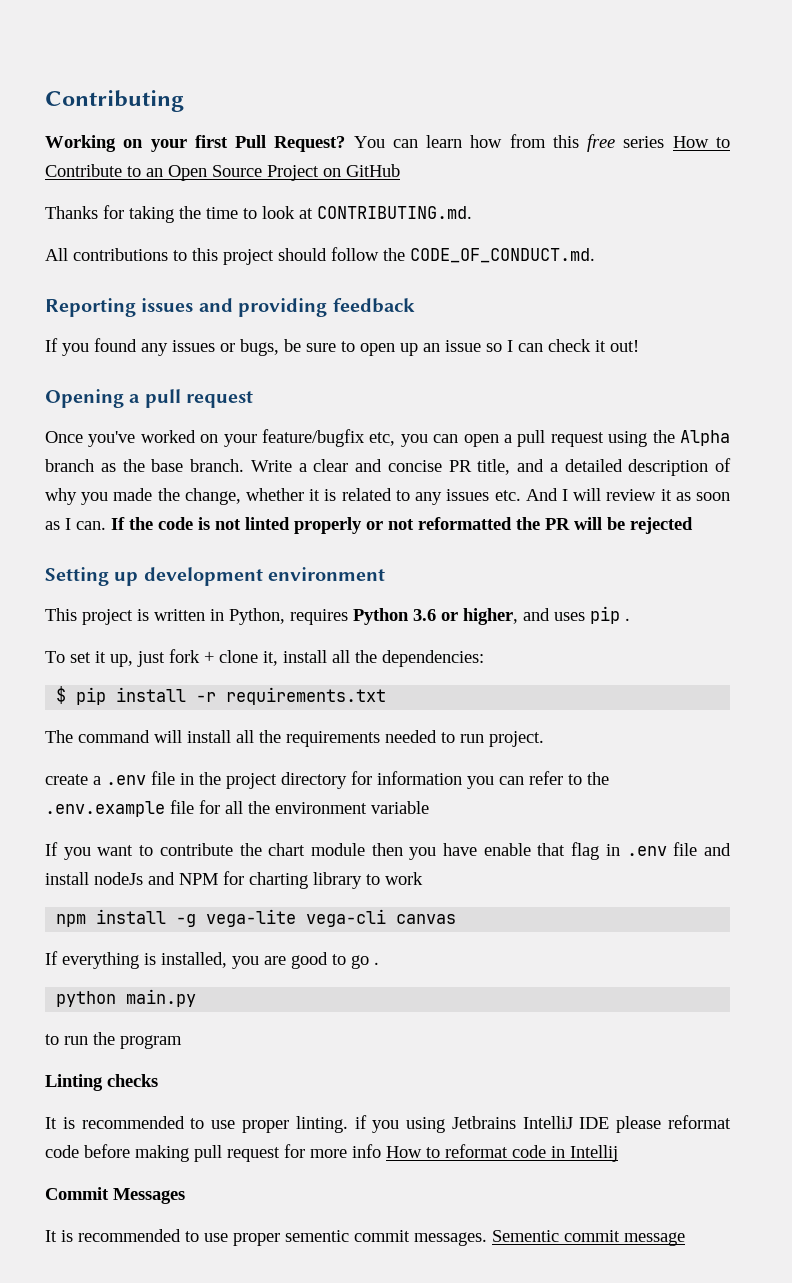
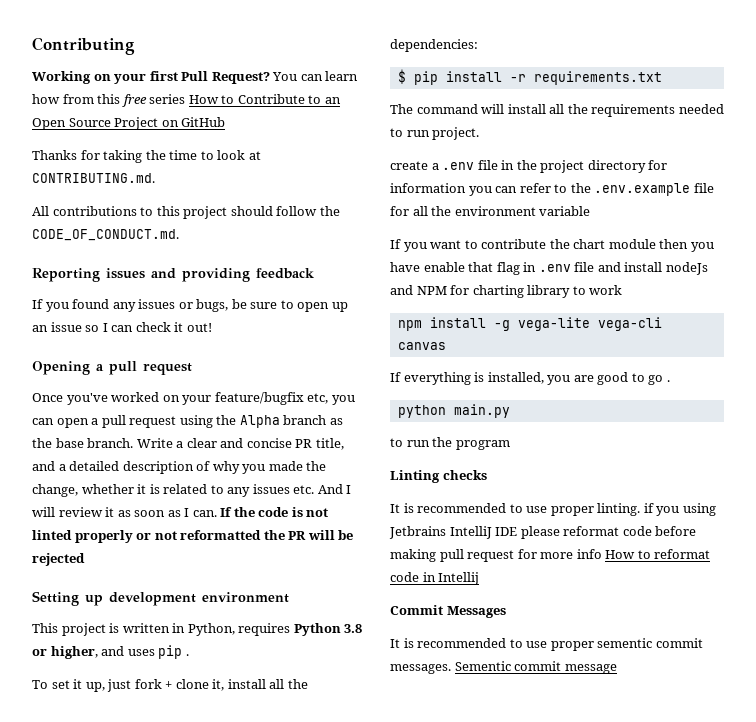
[413,609,436,621] 3.6 -> [344,624,363,633] 3.8

